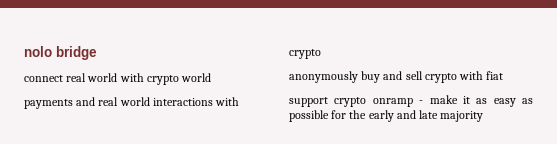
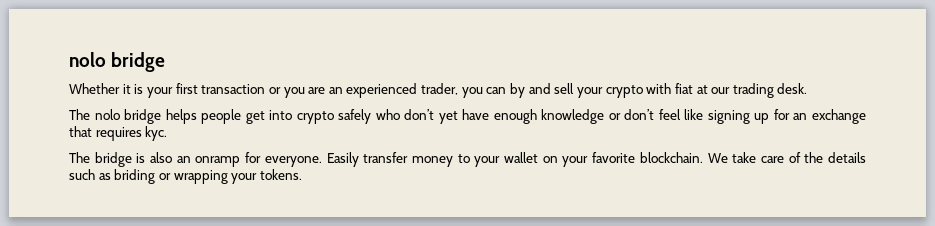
[24,73,212,85] [24,97,240,109] [289,49,321,59] [289,71,381,83] connect real world with crypto world // payments and real world interactions with crypto // anonymously buy -> [69,83,526,98] Whether it is your first transaction or you are an experienced trader, you can by
(423, 75) none -> [576,87,603,98] your
[289,95,533,107] [289,110,484,122] // support crypto onramp - make it as easy as possible for the early and late majority -> [696,83,808,98] [69,109,867,124] [69,126,168,141] [69,152,866,167] [69,169,302,184] at our trading desk. // The nolo bridge helps people get into crypto safely who don’t yet have enough knowledge or don’t feel like signing up for an exchange that requires kyc. // The bridge is also an onramp for everyone. Easily transfer money to your wallet on your favorite blockchain. We take care of the details such as briding or wrapping your tokens.

